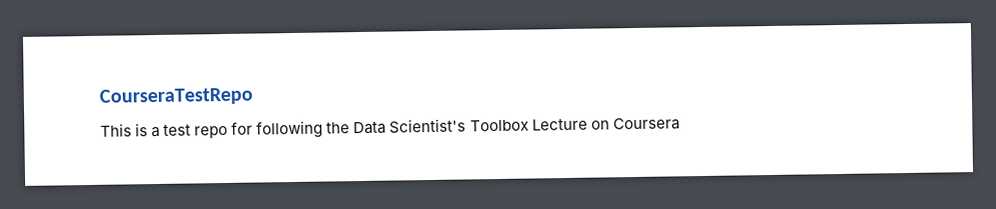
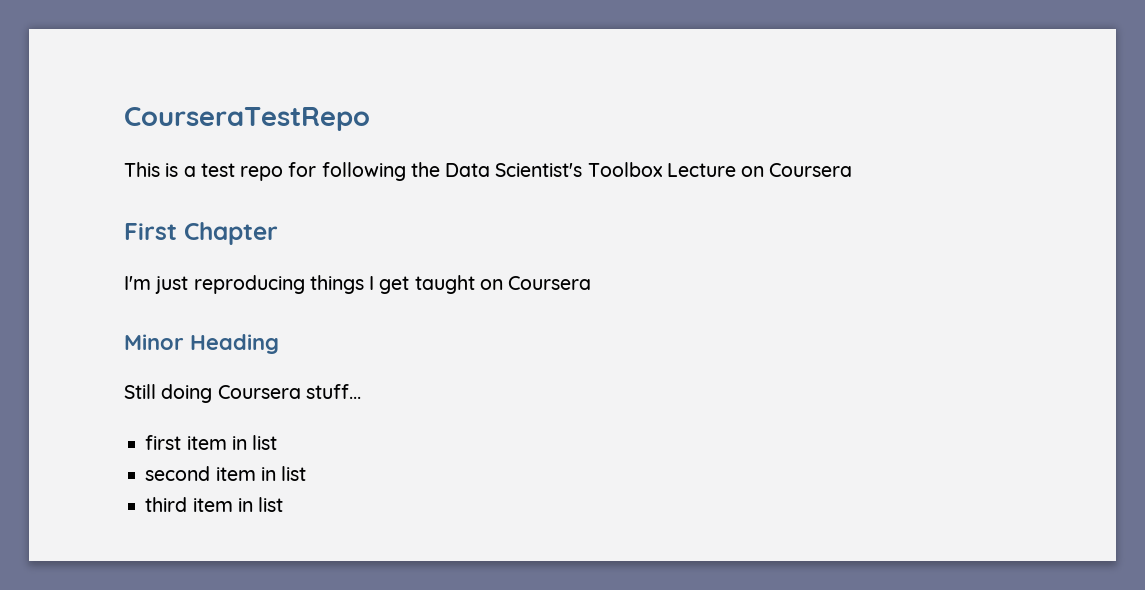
(680, 124) none -> [124,222,278,245] [124,275,592,294] [124,334,279,354] [124,384,361,403] [145,435,278,450] [145,466,307,481] [145,497,284,512] // First Chapter // I'm just reproducing things I get taught on Coursera // Minor Heading // Still doing Coursera stuff... // first item in list // second item in list // third item in list

